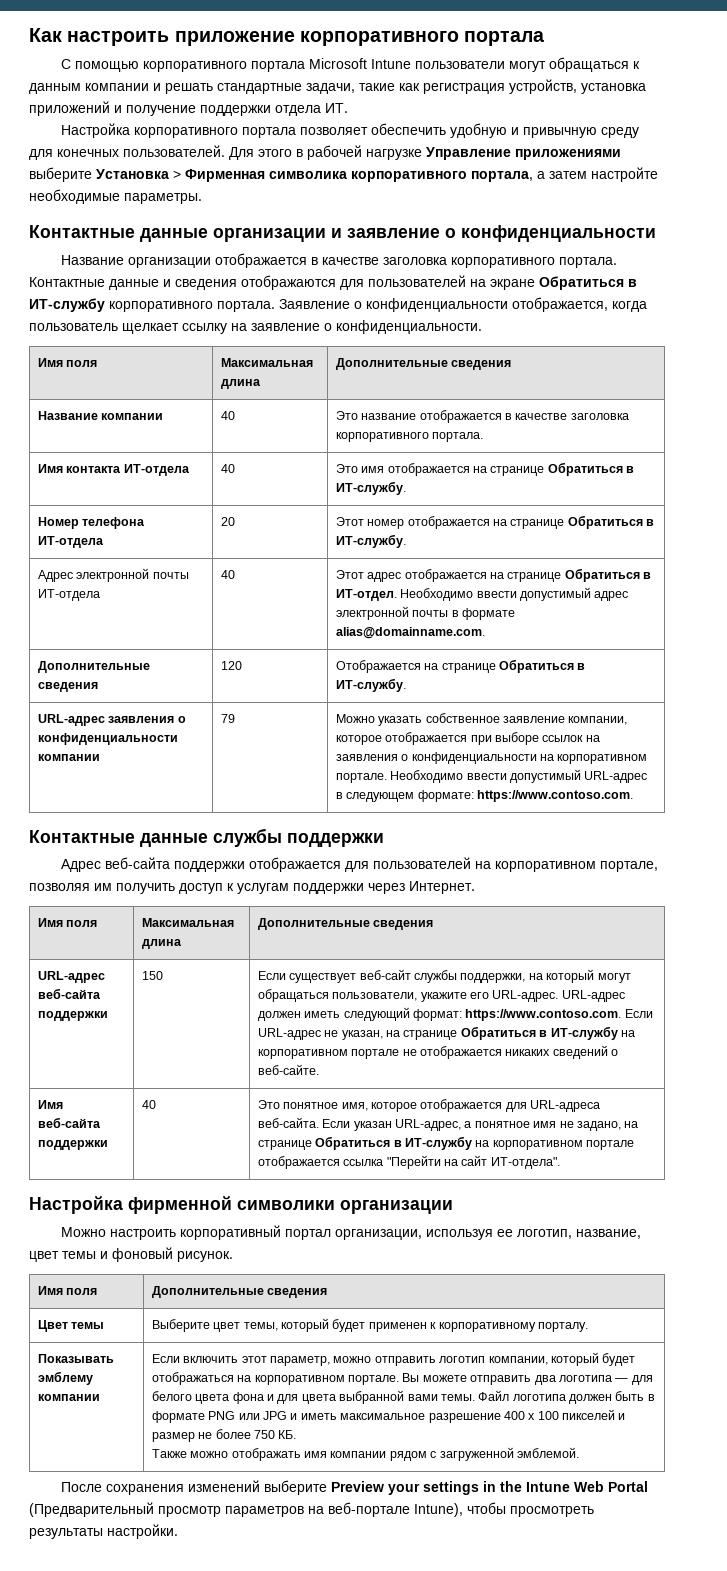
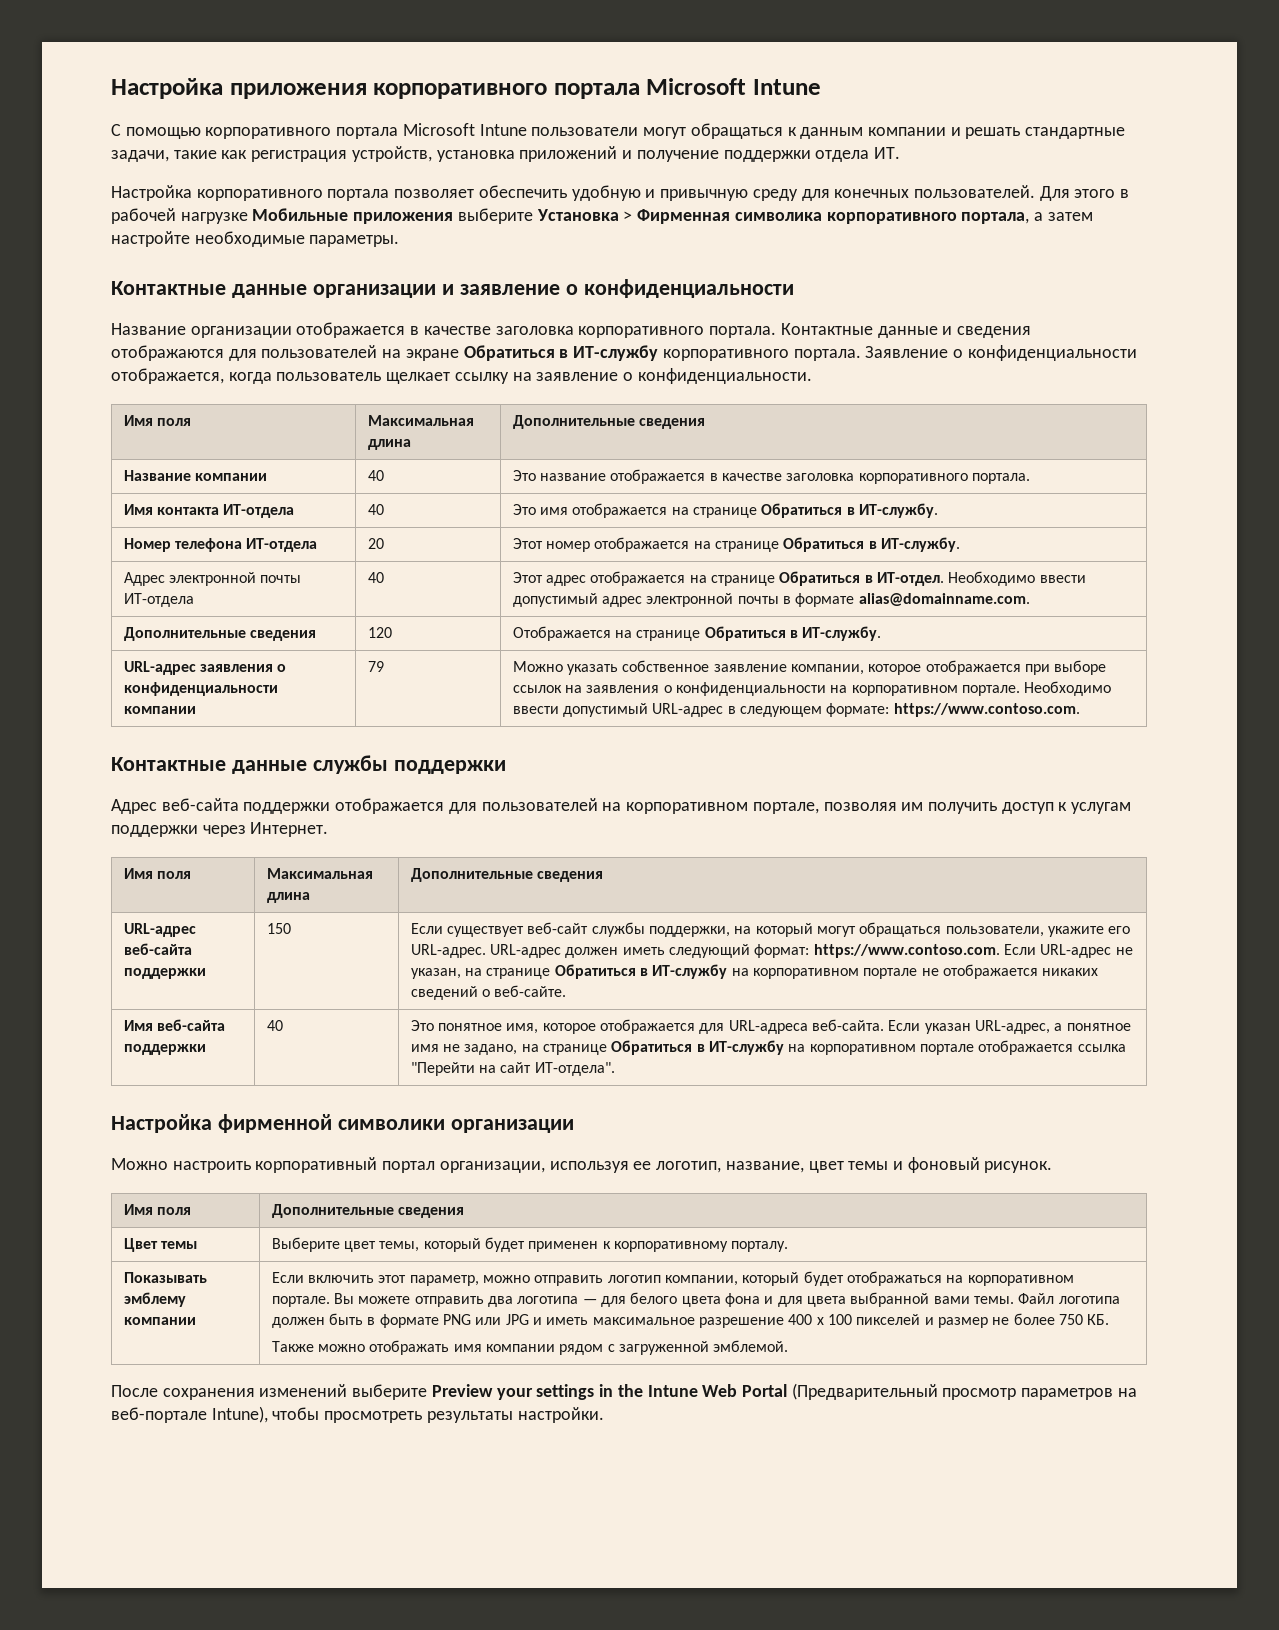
[29,28,545,46] Как настроить приложение корпоративного портала -> [111,78,822,99] Настройка приложения корпоративного портала Microsoft Intune
[426,147,621,160] Управление приложениями -> [252,208,454,224] Мобильные приложения

